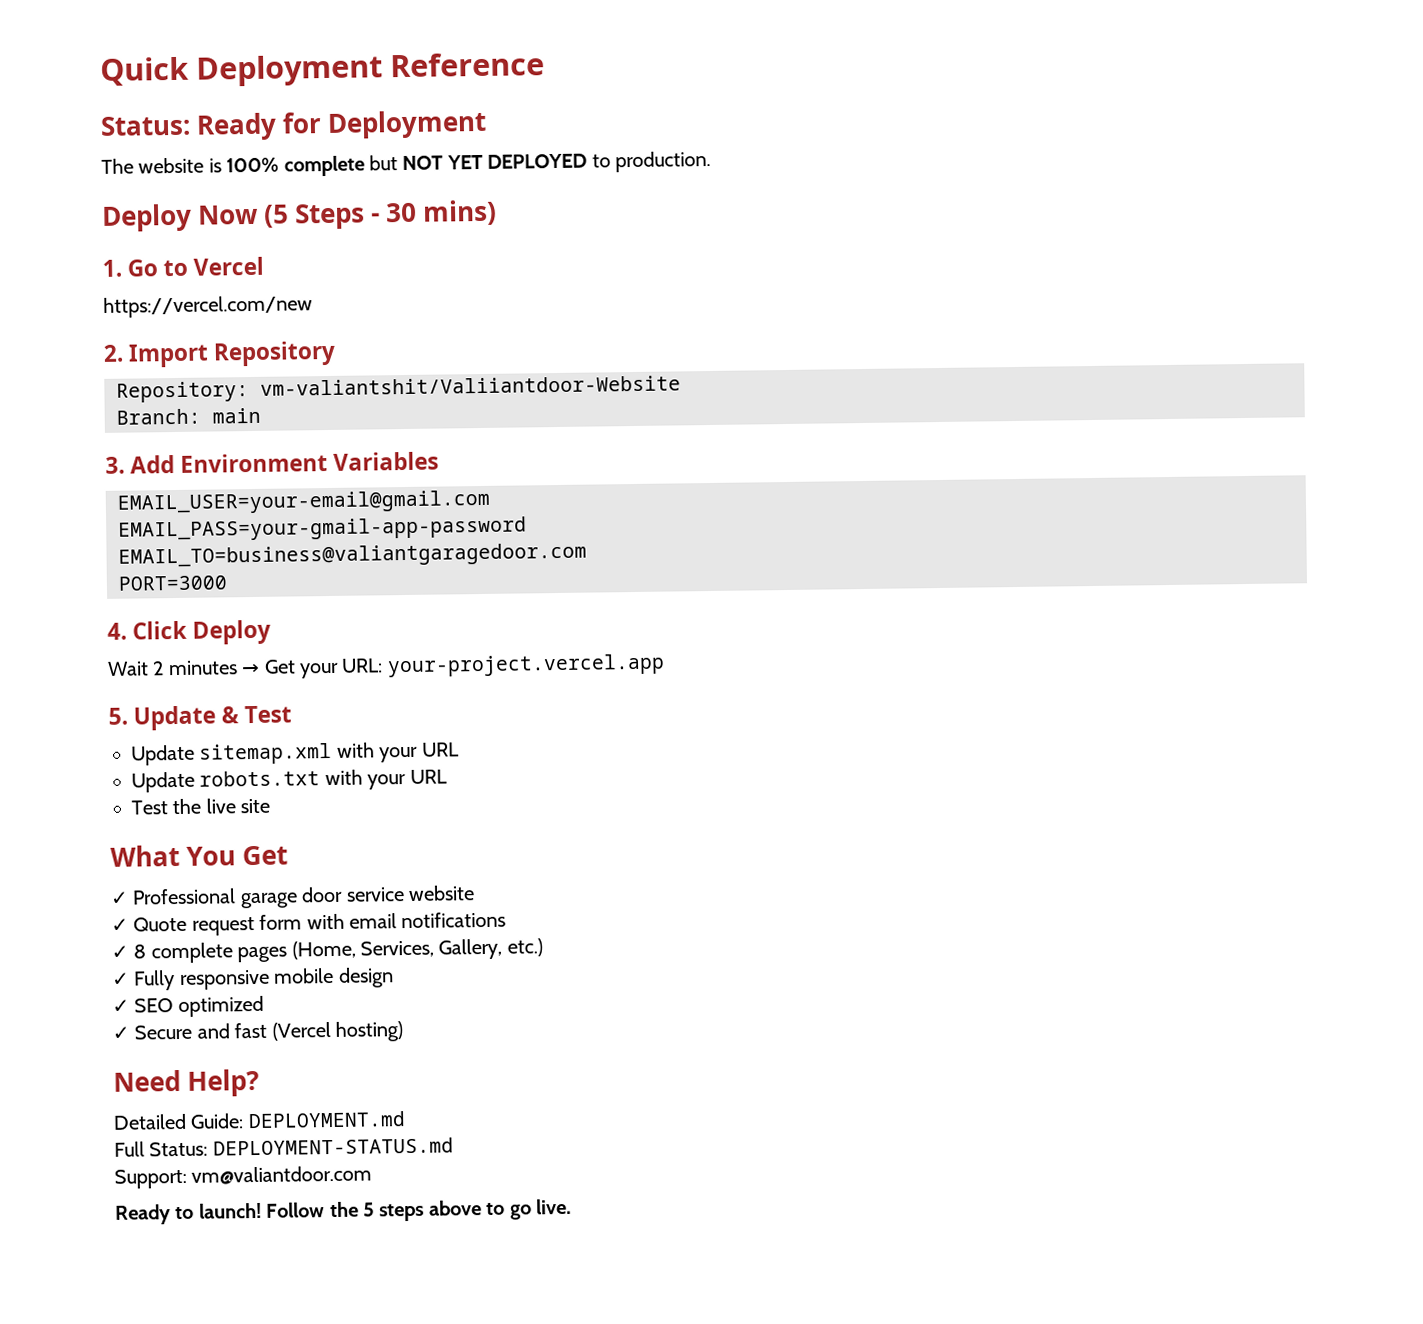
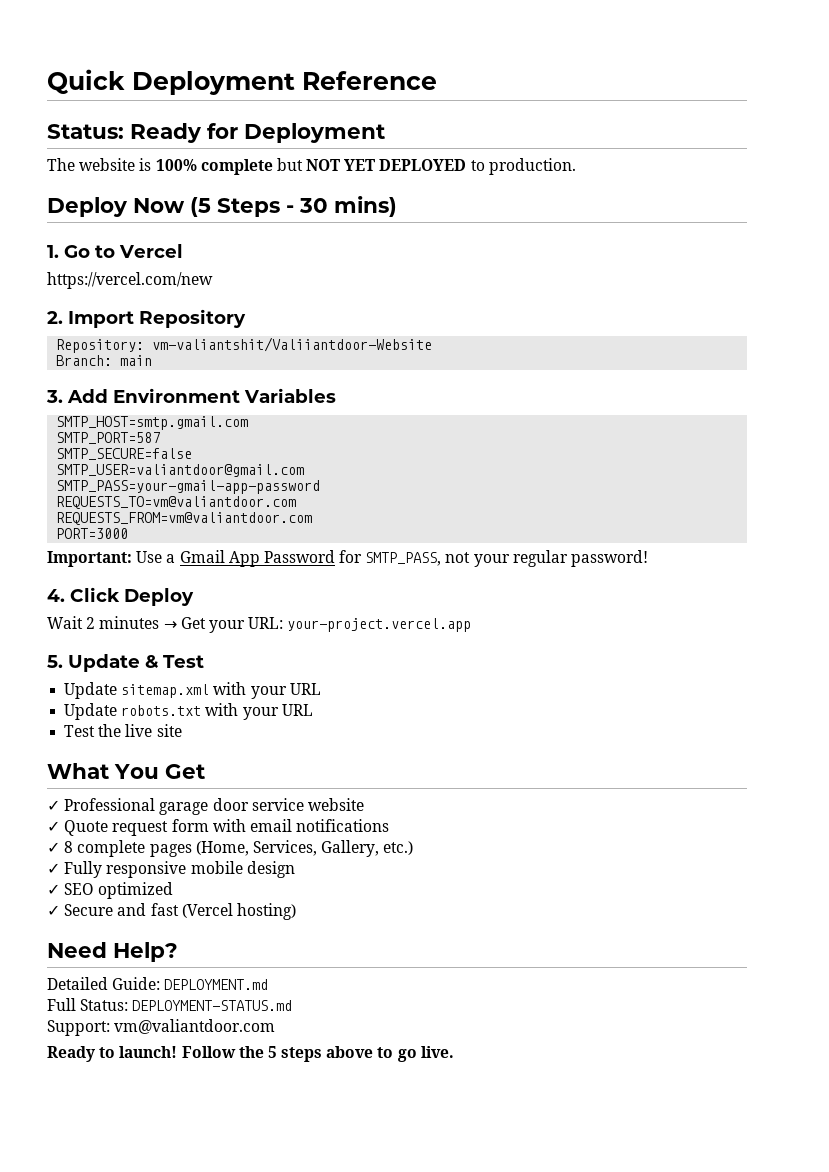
[117,489,490,515] [118,516,527,542] [118,542,587,569] [118,575,228,591] EMAIL_USER=your-email@gmail.com // EMAIL_PASS=your-gmail-app-password // EMAIL_TO=business@valiantgaragedoor.com // PORT=3000 -> [56,416,249,430] [56,432,161,444] [56,448,193,460] [56,464,305,477] [56,480,321,494] [56,496,297,509] [56,512,313,525] [56,528,129,539] [47,550,649,567] SMTP_HOST=smtp.gmail.com // SMTP_PORT=587 // SMTP_SECURE=false // SMTP_USER=valiantdoor@gmail.com // SMTP_PASS=your-gmail-app-password // REQUESTS_TO=vm@valiantdoor.com // REQUESTS_FROM=vm@valiantdoor.com // PORT=3000 // Important: Use a Gmail App Password for SMTP_PASS, not your regular password!

